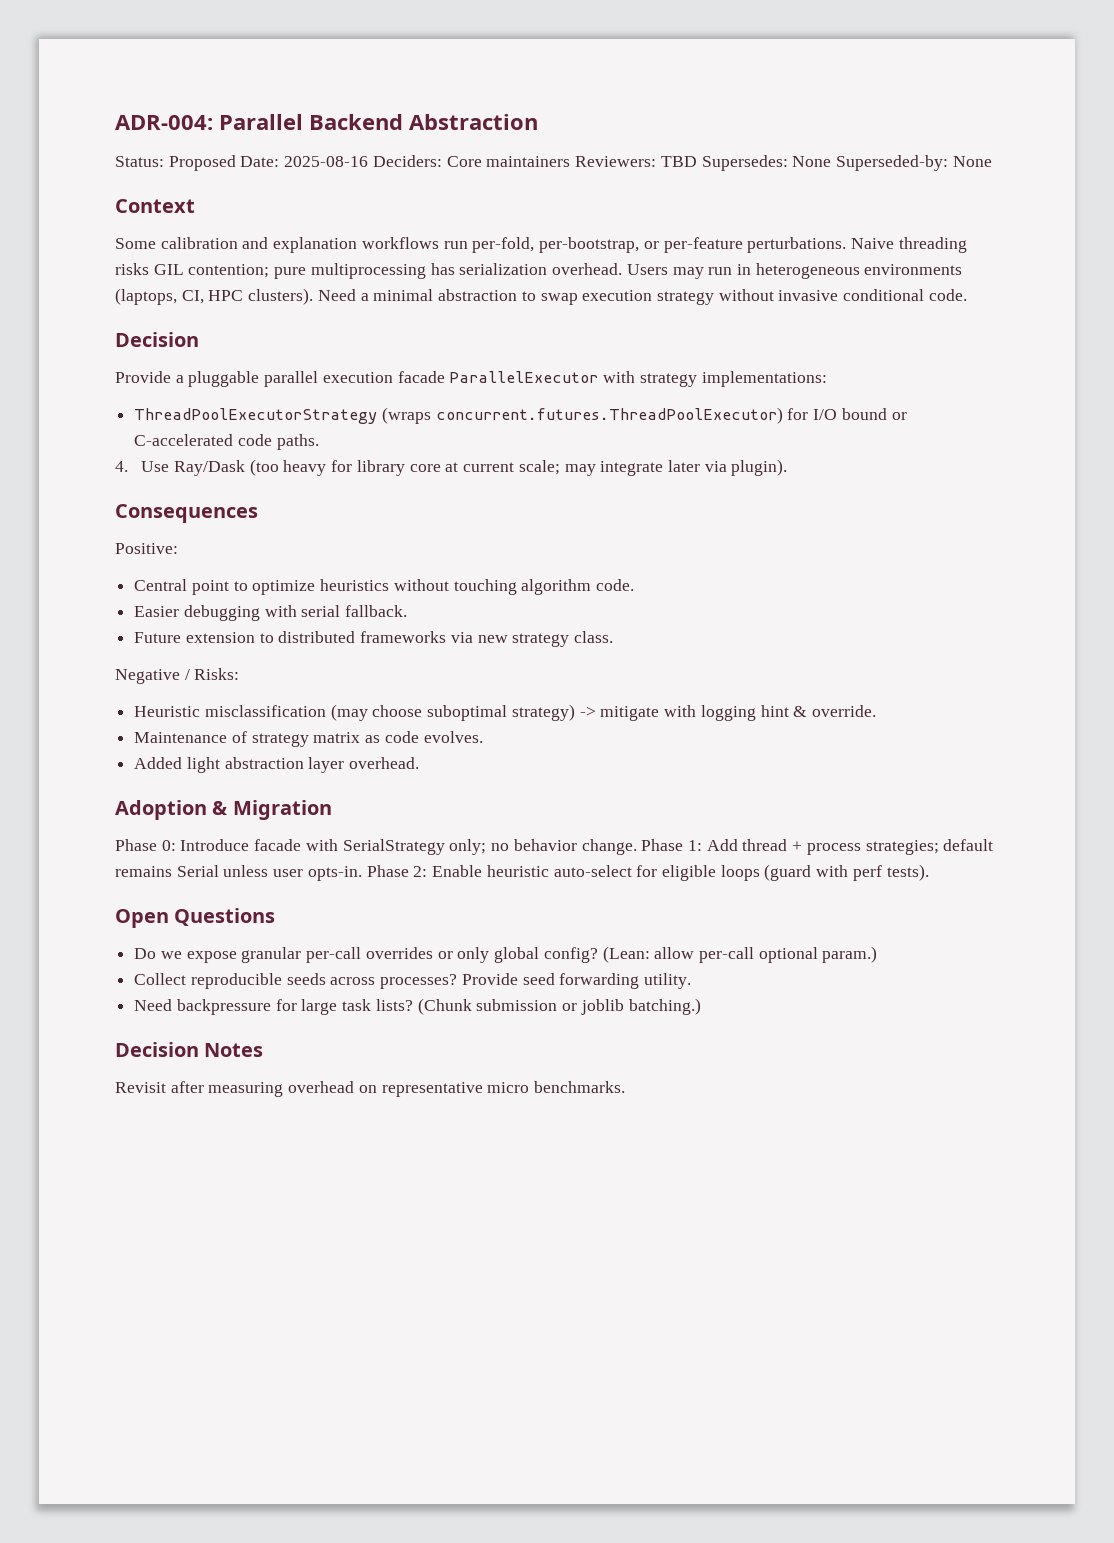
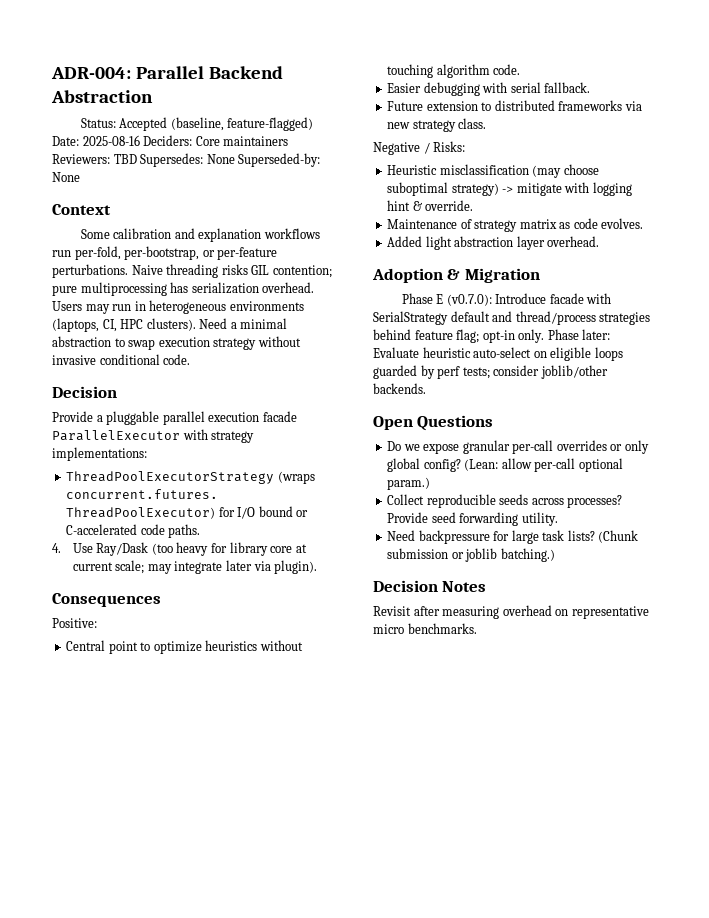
[168,155,236,171] Proposed -> [119,117,314,131] Accepted (baseline, feature-flagged)
[161,840,176,851] 0: -> [436,294,492,306] E (v0.7.0):
[449,839,994,855] [115,865,483,881] only; no behavior change. Phase 1: Add thread + process strategies; default remains Serial unless user opts-in. Phase 2: Enable -> [450,311,651,325] [373,329,611,343] [373,347,419,358] default and thread/process strategies behind feature flag; opt-in only. Phase later: Evaluate
[636,865,658,877] for -> [533,351,547,358] on
[764,864,929,881] (guard with perf tests). -> [373,365,608,379] [373,383,426,394] guarded by perf tests; consider joblib/other backends.

